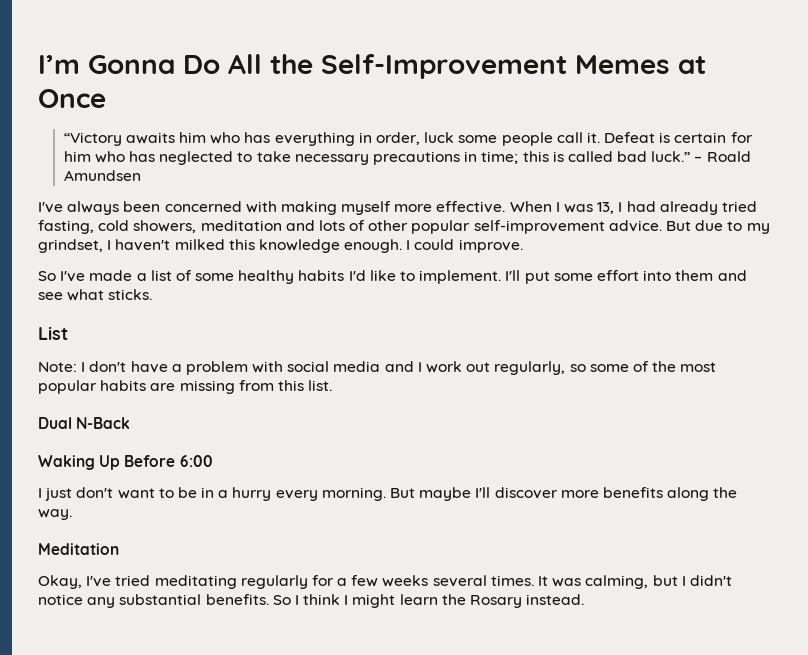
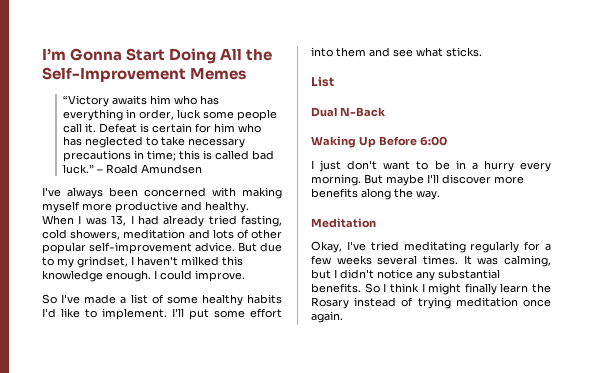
[183,55,220,74] Do -> [126,48,217,64] Start Doing
[678,56,706,74] [38,89,106,108] at Once -> (247, 74) none
[436,201,506,213] effective. -> [115,201,249,213] productive and healthy.
[38,361,717,375] [38,380,333,394] // Note: I don't have a problem with social media and I work out regularly, so some of the most popular habits are missing from this list. -> (334, 81) none
(396, 601) none -> [464,283,497,295] finally
[526,594,585,605] instead. -> [354,297,551,309] [311,311,343,323] instead of trying meditation once again.

